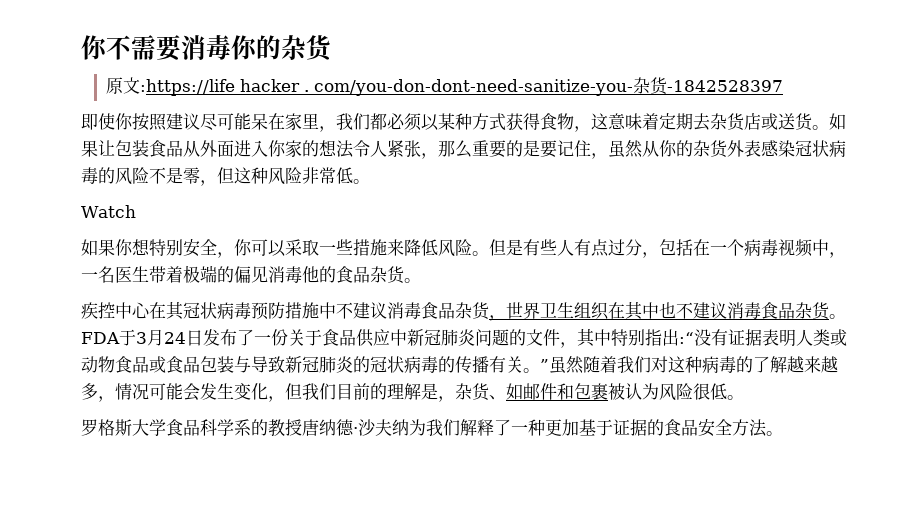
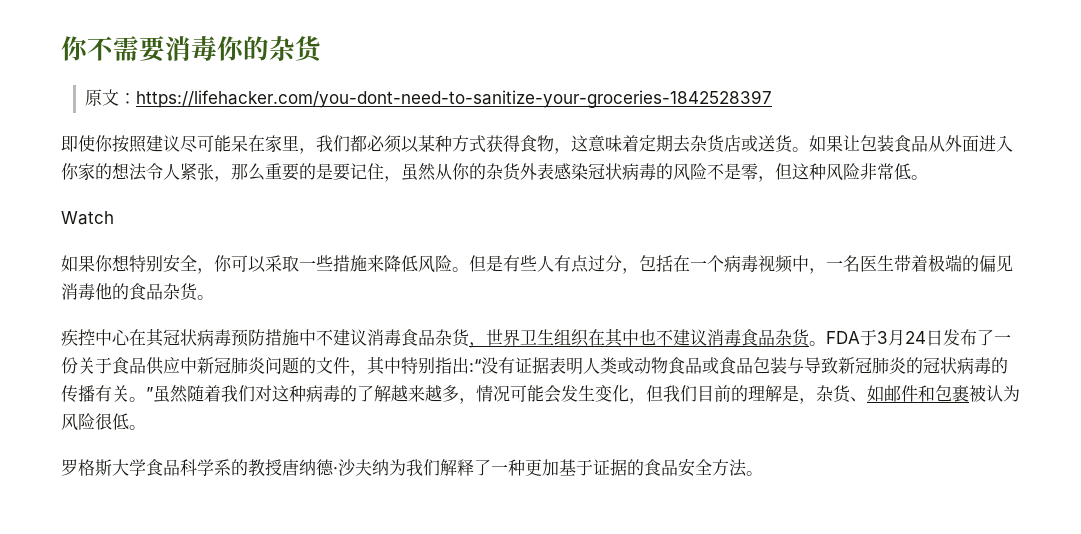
[140,77,784,96] :https://life hacker . com/you-don-dont-need-sanitize-you-杂货-1842528397 -> [118,90,772,108] ：https://lifehacker.com/you-dont-need-to-sanitize-your-groceries-1842528397

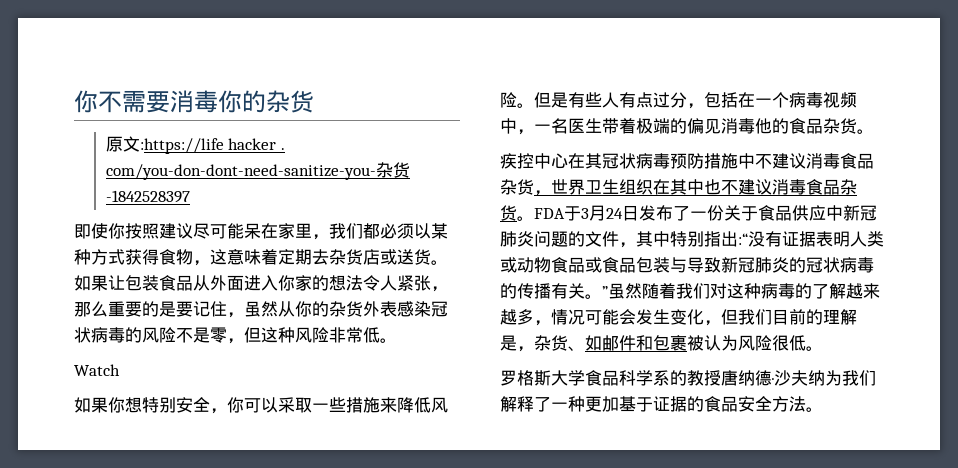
[118,90,772,108] ：https://lifehacker.com/you-dont-need-to-sanitize-your-groceries-1842528397 -> [139,138,285,154] [105,162,410,180] [105,190,190,203] :https://life hacker . com/you-don-dont-need-sanitize-you-杂货-1842528397

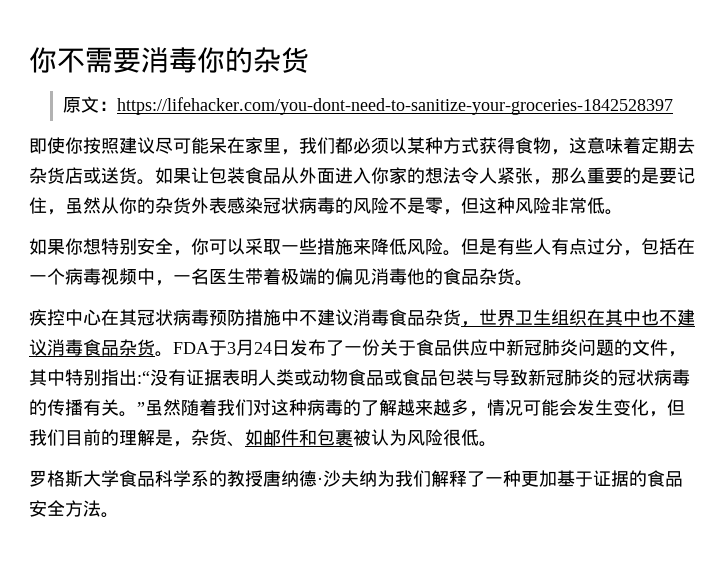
[139,138,285,154] [105,162,410,180] [105,190,190,203] :https://life hacker . com/you-don-dont-need-sanitize-you-杂货-1842528397 -> [98,97,673,115] ：https://lifehacker.com/you-dont-need-to-sanitize-your-groceries-1842528397
[74,364,120,376] // Watch -> (623, 212) none

